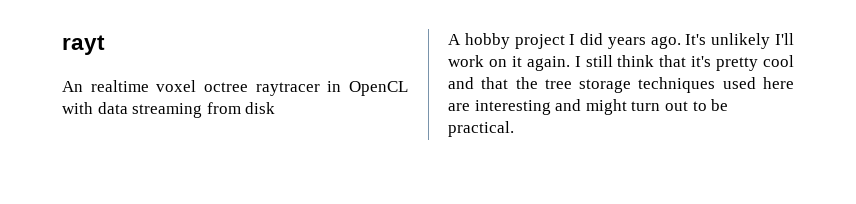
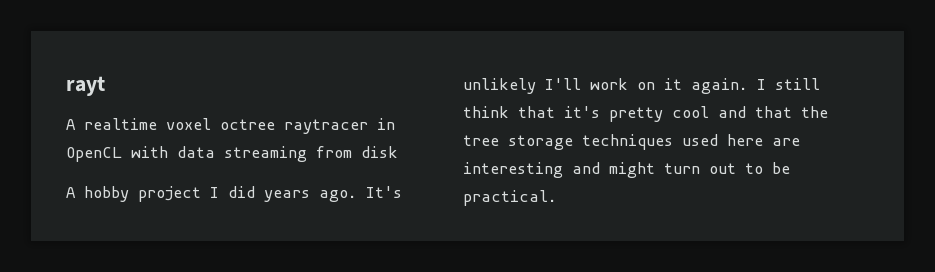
[62,81,83,92] An -> [66,119,76,130] A

